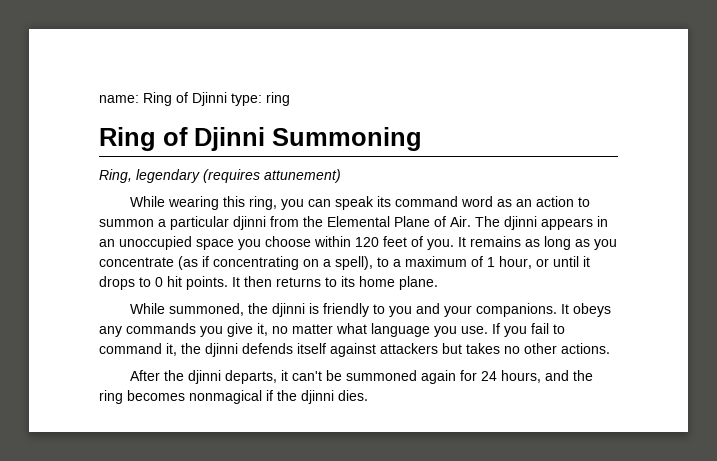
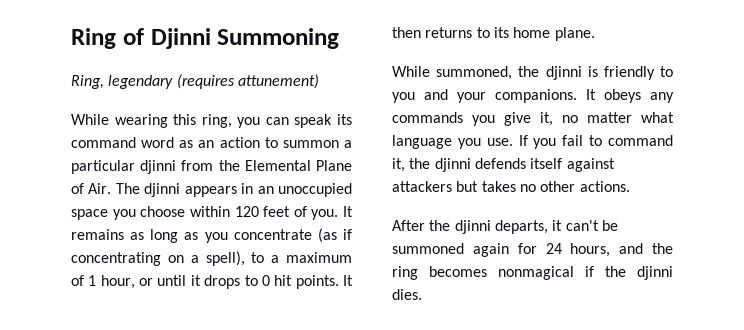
[99,92,290,106] name: Ring of Djinni type: ring // -> (71, 38) none

